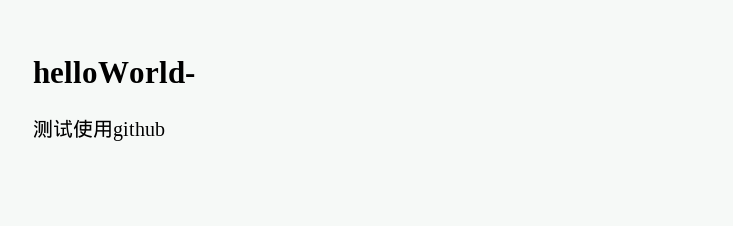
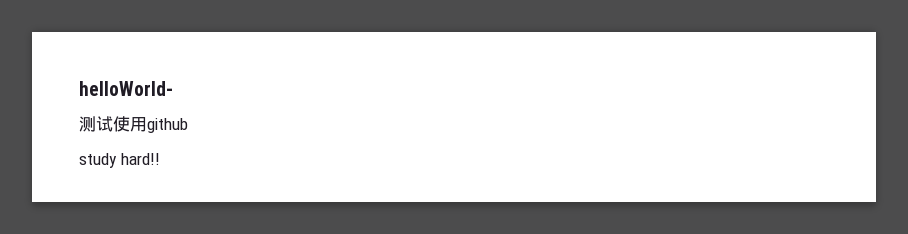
(165, 131) none -> [79,153,160,168] // study hard!!

